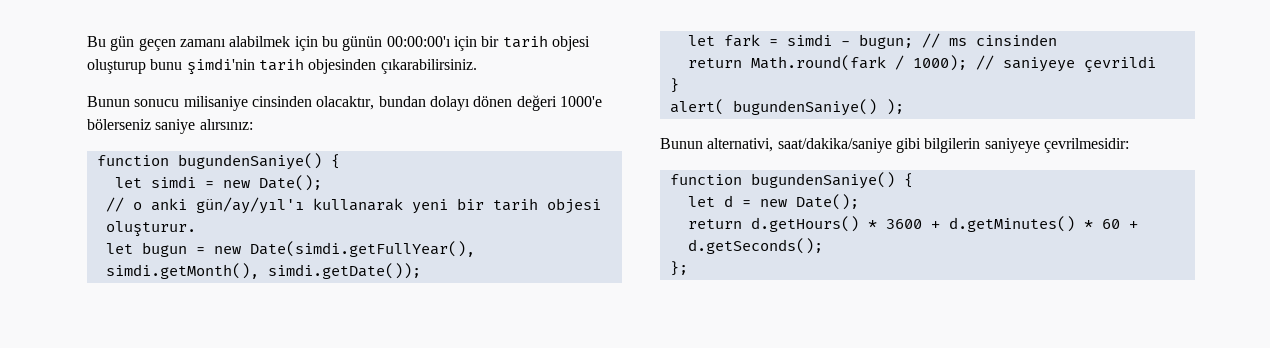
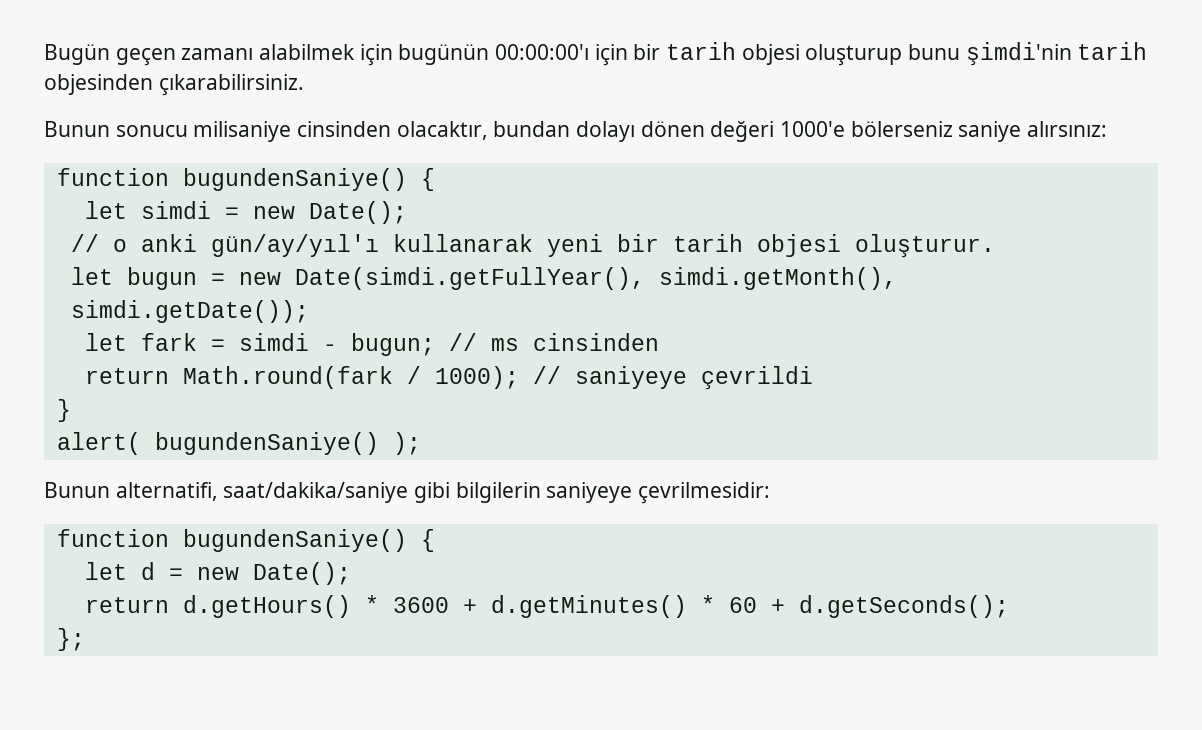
[87,36,135,51] Bu gün -> [44,44,110,65] Bugün
[321,36,383,51] bu günün -> [398,44,490,65] bugünün
[707,138,774,152] alternativi, -> [115,482,218,501] alternatifi,

